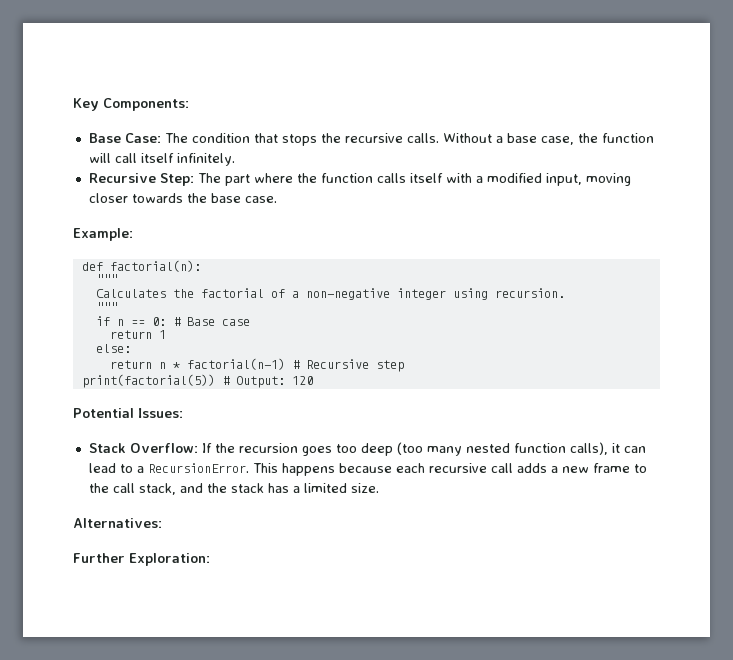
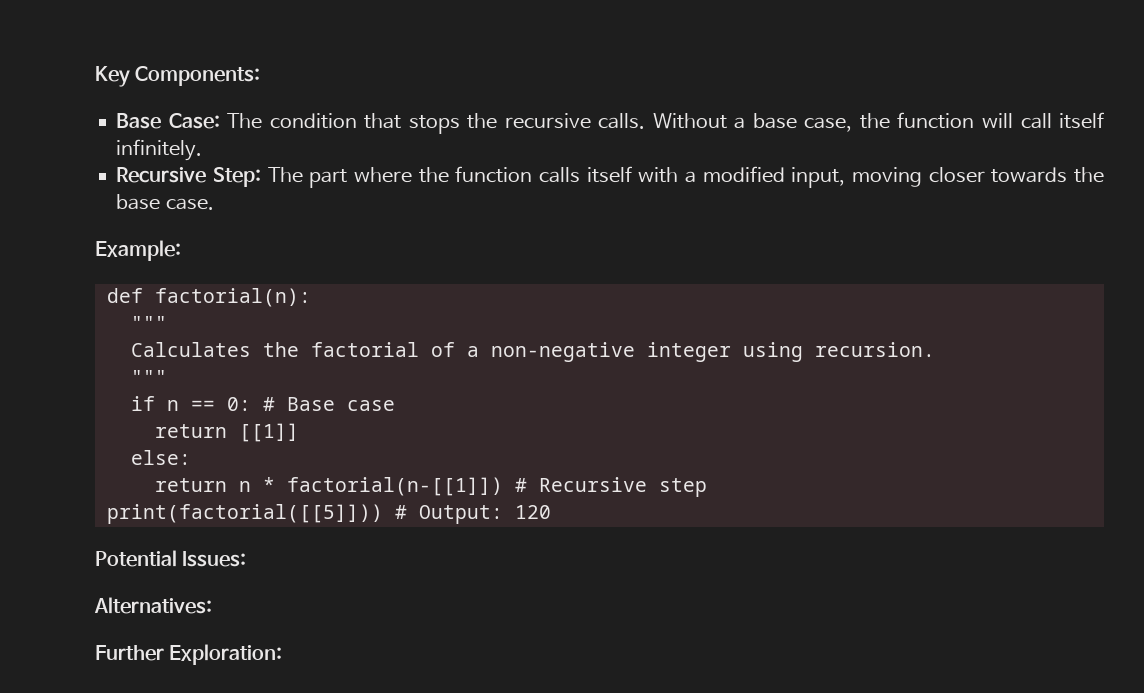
[158,330,166,339] 1 -> [238,423,299,442] [[1]]
[186,358,285,370] factorial(n-1) -> [286,477,503,496] factorial(n-[[1]])
[81,374,215,388] print(factorial(5)) -> [106,504,383,524] print(factorial([[5]]))
[88,442,646,456] [88,463,647,476] [88,483,379,495] // Stack Overflow: If the recursion goes too deep (too many nested function calls), it can lead to a RecursionError. This happens because each recursive call adds a new frame to the call stack, and the stack has a limited size. -> (247, 559) none

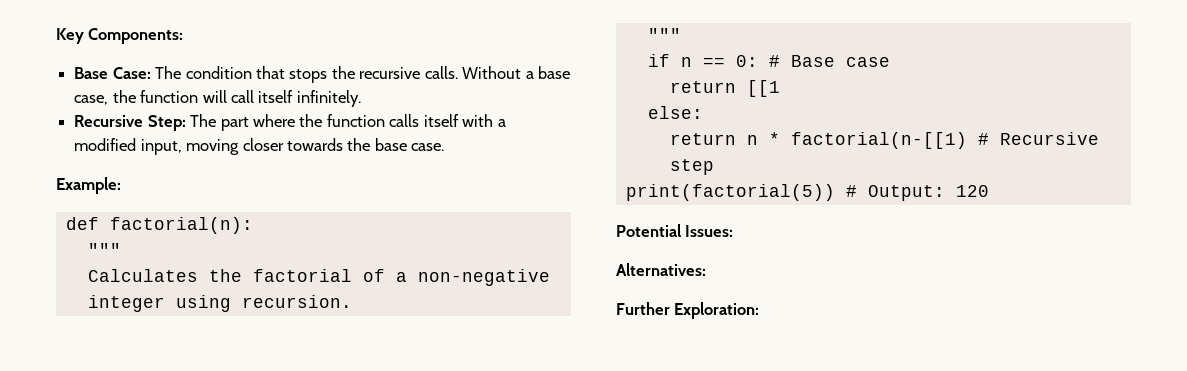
[238,423,299,442] [[1]] -> [746,80,780,97] [[1
[286,477,503,496] factorial(n-[[1]]) -> [790,132,967,149] factorial(n-[[1)
[106,504,383,524] print(factorial([[5]])) -> [625,184,835,201] print(factorial(5))

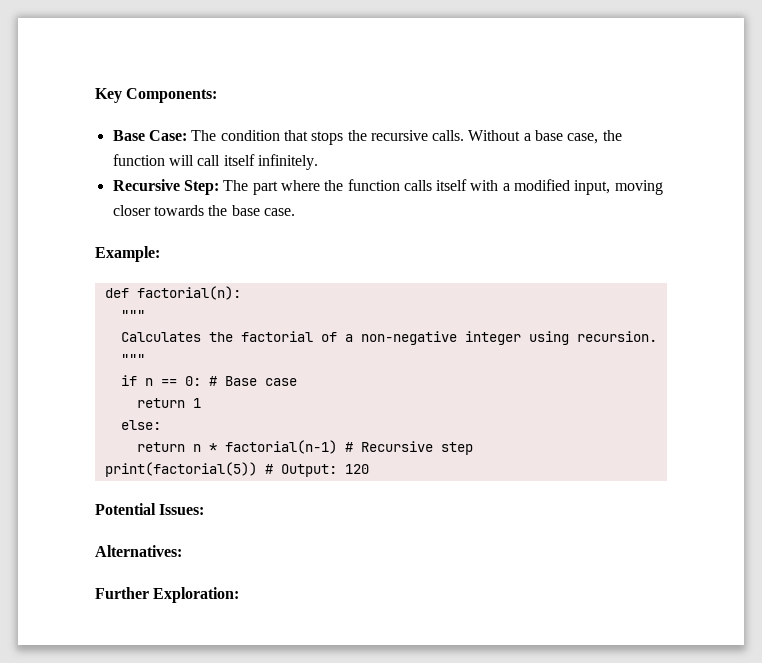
[746,80,780,97] [[1 -> [192,398,201,408] 1
[790,132,967,149] factorial(n-[[1) -> [224,440,337,454] factorial(n-1)

